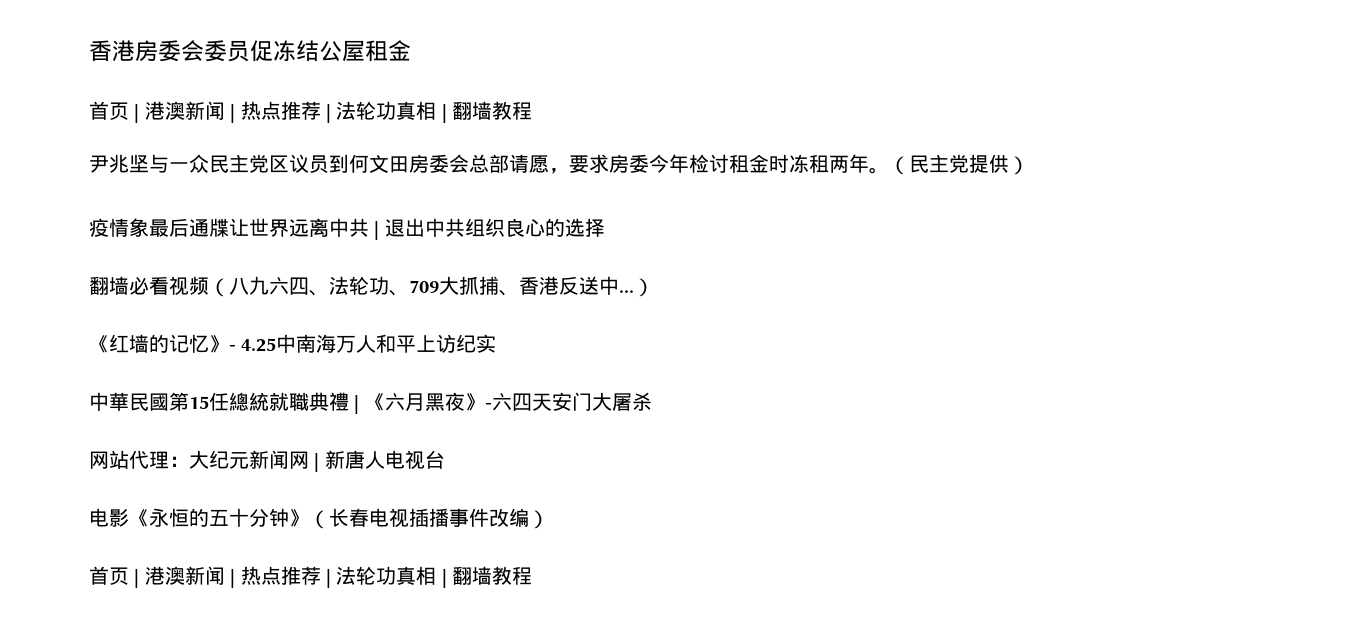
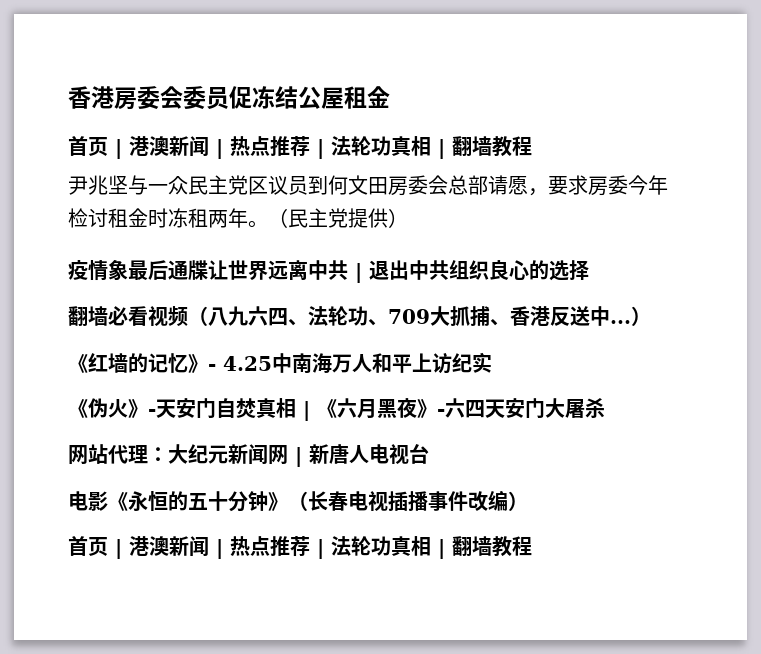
[89,392,349,411] 中華民國第15任總統就職典禮 -> [68,398,296,418] 《伪火》-天安门自焚真相

